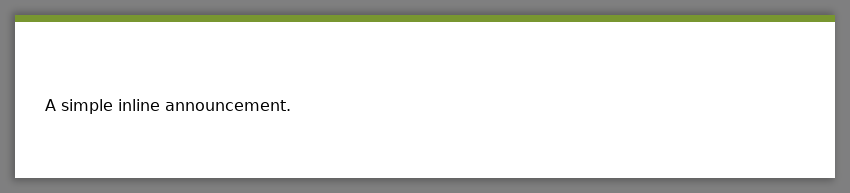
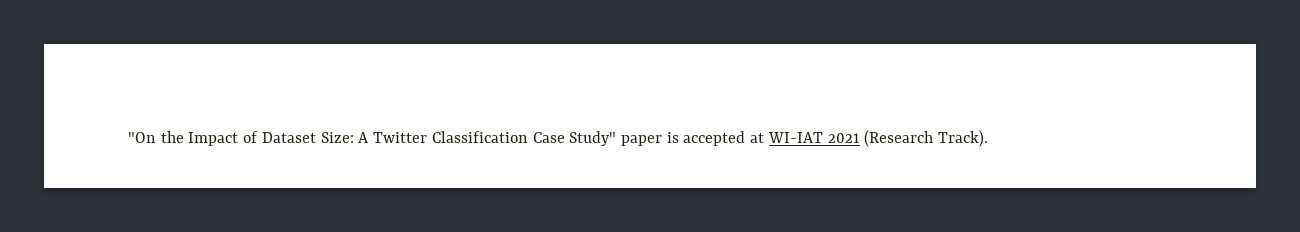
[45,99,291,114] A simple inline announcement. -> [128,130,989,147] "On the Impact of Dataset Size: A Twitter Classification Case Study" paper is accepted at WI-IAT 2021 (Research Track).

